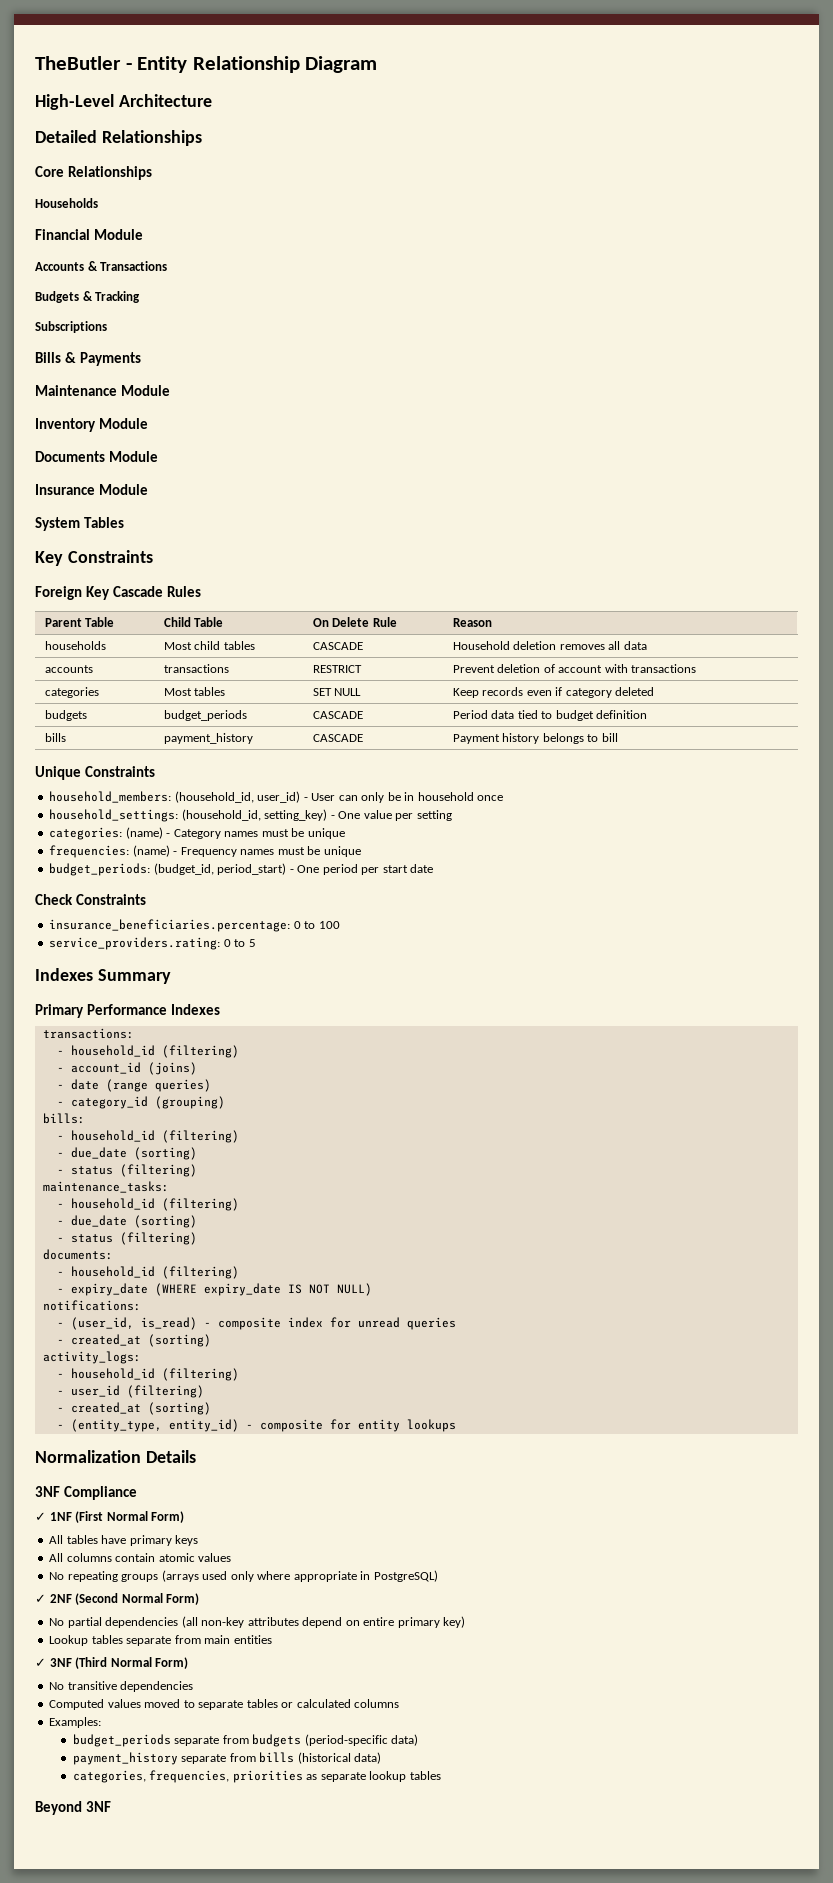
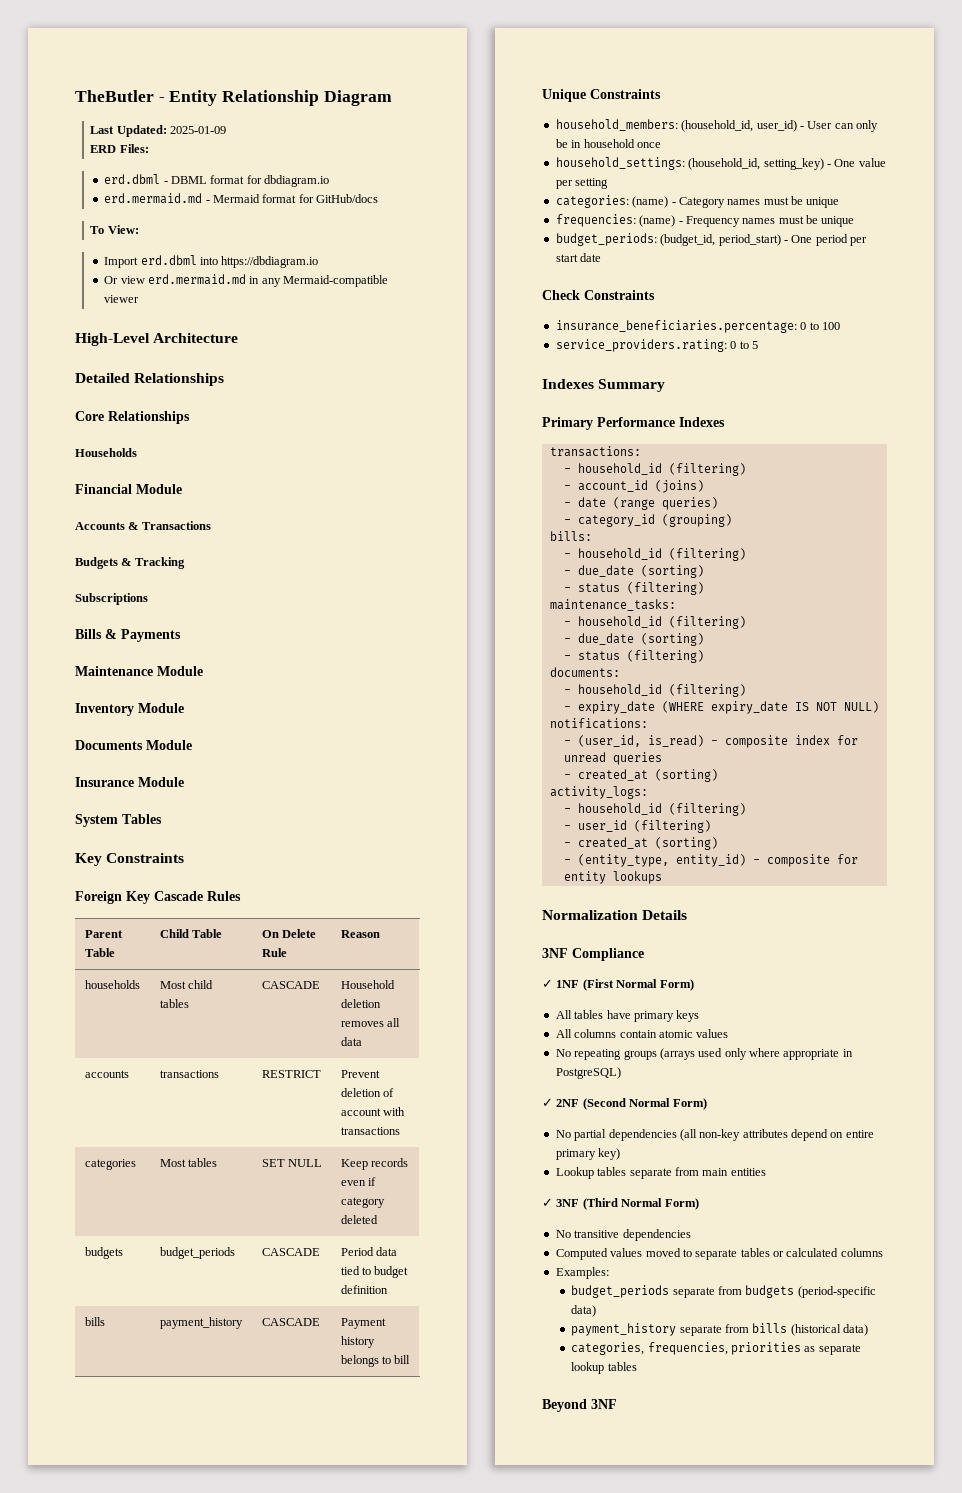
(378, 64) none -> [90,125,227,137] [90,144,149,153] [104,174,330,187] [104,193,379,204] [90,225,139,234] [104,255,319,268] [104,274,389,287] [104,295,140,303] // Last Updated: 2025-01-09 // ERD Files: // erd.dbml - DBML format for dbdiagram.io // erd.mermaid.md - Mermaid format for GitHub/docs // To View: // Import erd.dbml into https://dbdiagram.io // Or view erd.mermaid.md in any Mermaid-compatible viewer

